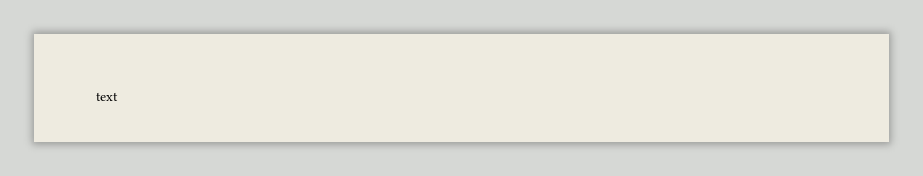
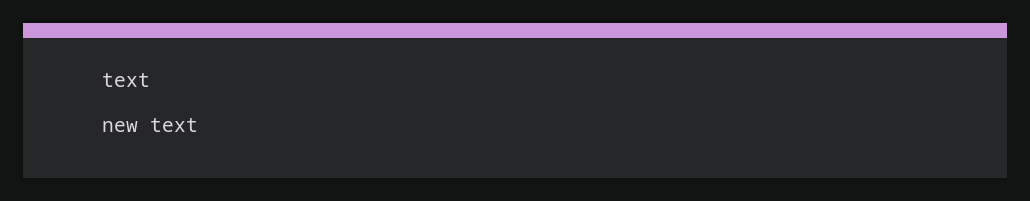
[96,92,118,101] text -> [102,73,150,87] [102,118,198,132] text // new text

